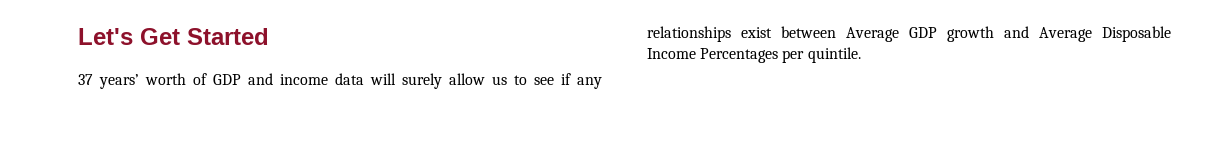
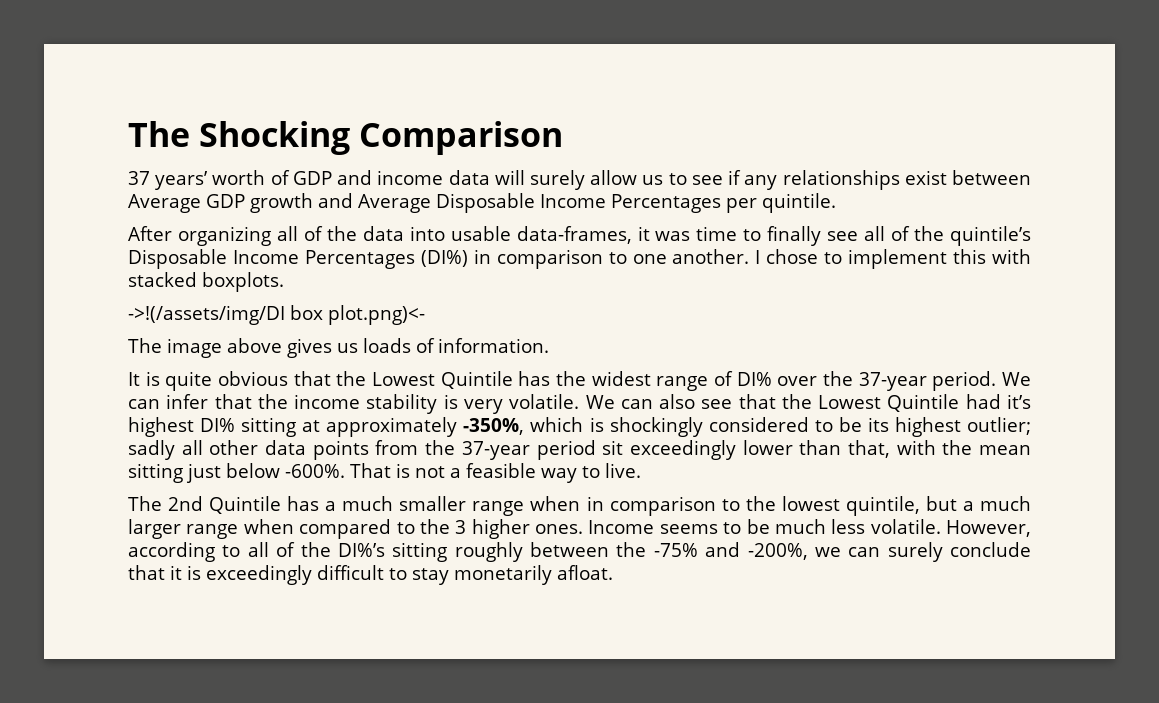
[78,28,269,45] Let's Get Started -> [128,121,564,155] The Shocking Comparison
(861, 55) none -> [128,226,1032,246] [128,249,1032,269] [128,272,284,292] [128,305,425,325] [128,338,549,358] [128,371,1031,391] [128,394,1032,414] [128,417,1031,437] [128,440,1031,460] [128,463,641,483] [128,496,1031,516] [128,519,1031,539] [128,542,1031,562] [128,565,613,585] // After organizing all of the data into usable data-frames, it was time to finally see all of the quintile’s Disposable Income Percentages (DI%) in comparison to one another. I chose to implement this with stacked boxplots. // ->!(/assets/img/DI box plot.png)<- // The image above gives us loads of information. // It is quite obvious that the Lowest Quintile has the widest range of DI% over the 37-year period. We can infer that the income stability is very volatile. We can also see that the Lowest Quintile had it’s highest DI% sitting at approximately -350%, which is shockingly considered to be its highest outlier; sadly all other data points from the 37-year period sit exceedingly lower than that, with the mean sitting just below -600%. That is not a feasible way to live. // The 2nd Quintile has a much smaller range when in comparison to the lowest quintile, but a much larger range when compared to the 3 higher ones. Income seems to be much less volatile. However, according to all of the DI%’s sitting roughly between the -75% and -200%, we can surely conclude that it is exceedingly difficult to stay monetarily afloat.

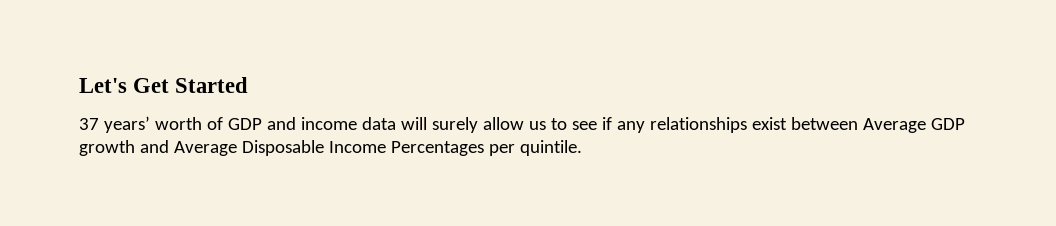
[128,121,564,155] The Shocking Comparison -> [79,77,249,93] Let's Get Started
[128,226,1032,246] [128,249,1032,269] [128,272,284,292] [128,305,425,325] [128,338,549,358] [128,371,1031,391] [128,394,1032,414] [128,417,1031,437] [128,440,1031,460] [128,463,641,483] [128,496,1031,516] [128,519,1031,539] [128,542,1031,562] [128,565,613,585] // After organizing all of the data into usable data-frames, it was time to finally see all of the quintile’s Disposable Income Percentages (DI%) in comparison to one another. I chose to implement this with stacked boxplots. // ->!(/assets/img/DI box plot.png)<- // The image above gives us loads of information. // It is quite obvious that the Lowest Quintile has the widest range of DI% over the 37-year period. We can infer that the income stability is very volatile. We can also see that the Lowest Quintile had it’s highest DI% sitting at approximately -350%, which is shockingly considered to be its highest outlier; sadly all other data points from the 37-year period sit exceedingly lower than that, with the mean sitting just below -600%. That is not a feasible way to live. // The 2nd Quintile has a much smaller range when in comparison to the lowest quintile, but a much larger range when compared to the 3 higher ones. Income seems to be much less volatile. However, according to all of the DI%’s sitting roughly between the -75% and -200%, we can surely conclude that it is exceedingly difficult to stay monetarily afloat. -> (582, 148) none

